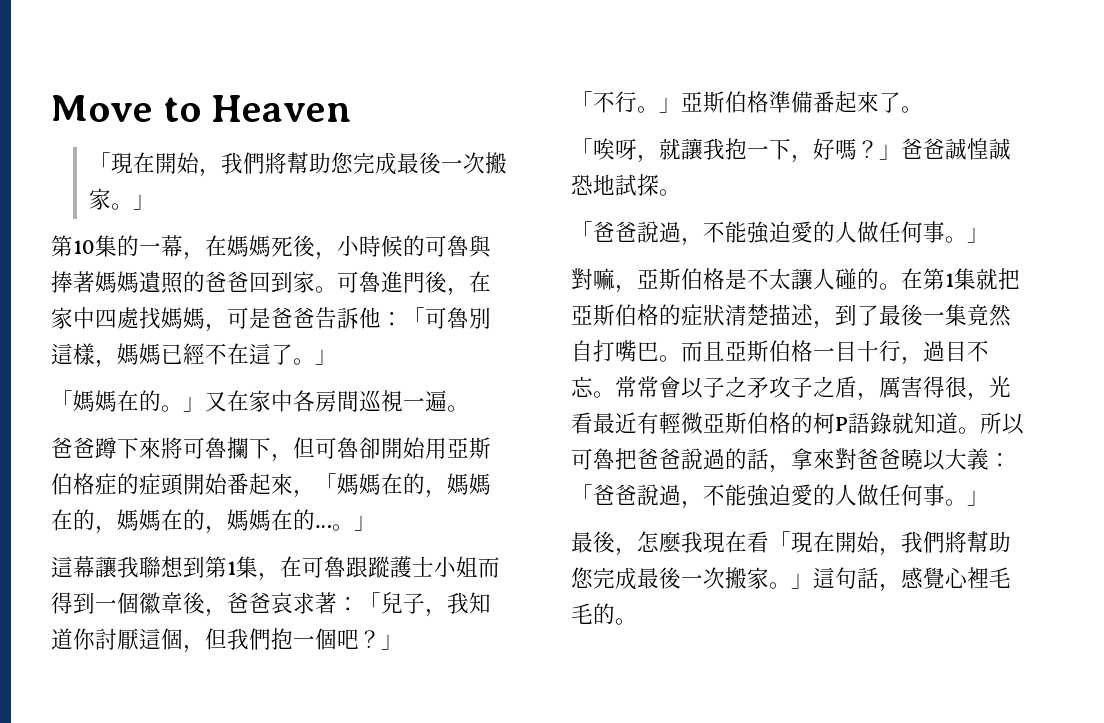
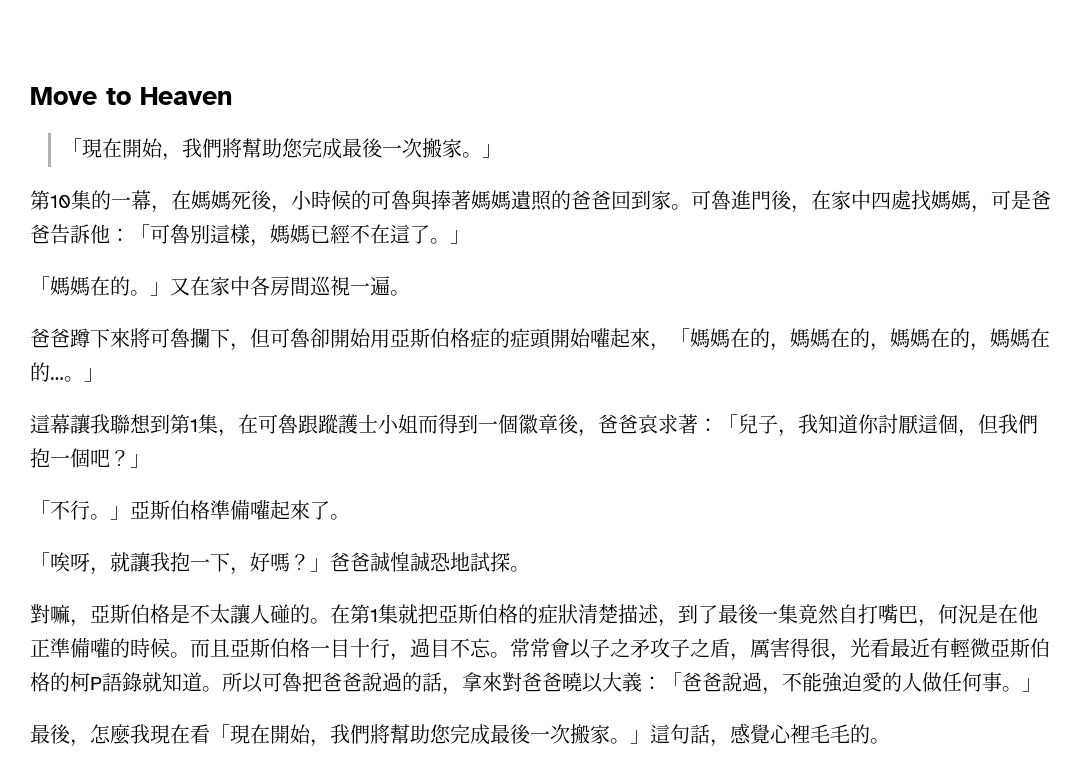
[227,473,249,495] 番 -> [590,328,610,348] 嚾
[813,91,835,113] 番 -> [250,500,270,520] 嚾
[571,221,989,246] // 「爸爸說過，不能強迫愛的人做任何事。」 -> (530, 569) none
(659, 351) none -> [918,604,1038,627] [30,638,170,658] ，何況是在他正準備嚾的時候

